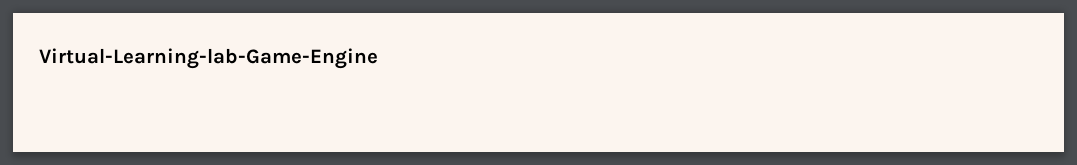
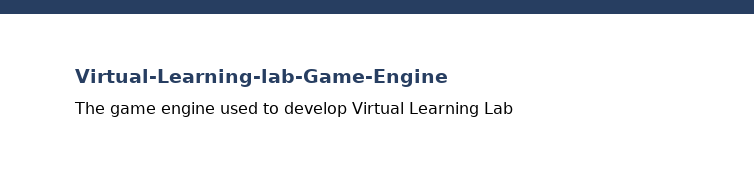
(378, 58) none -> [74,102,513,117] // The game engine used to develop Virtual Learning Lab

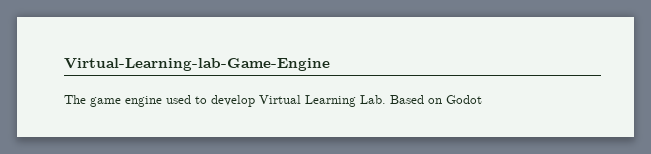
[484,102,513,114] Lab -> [360,95,482,104] Lab. Based on Godot

